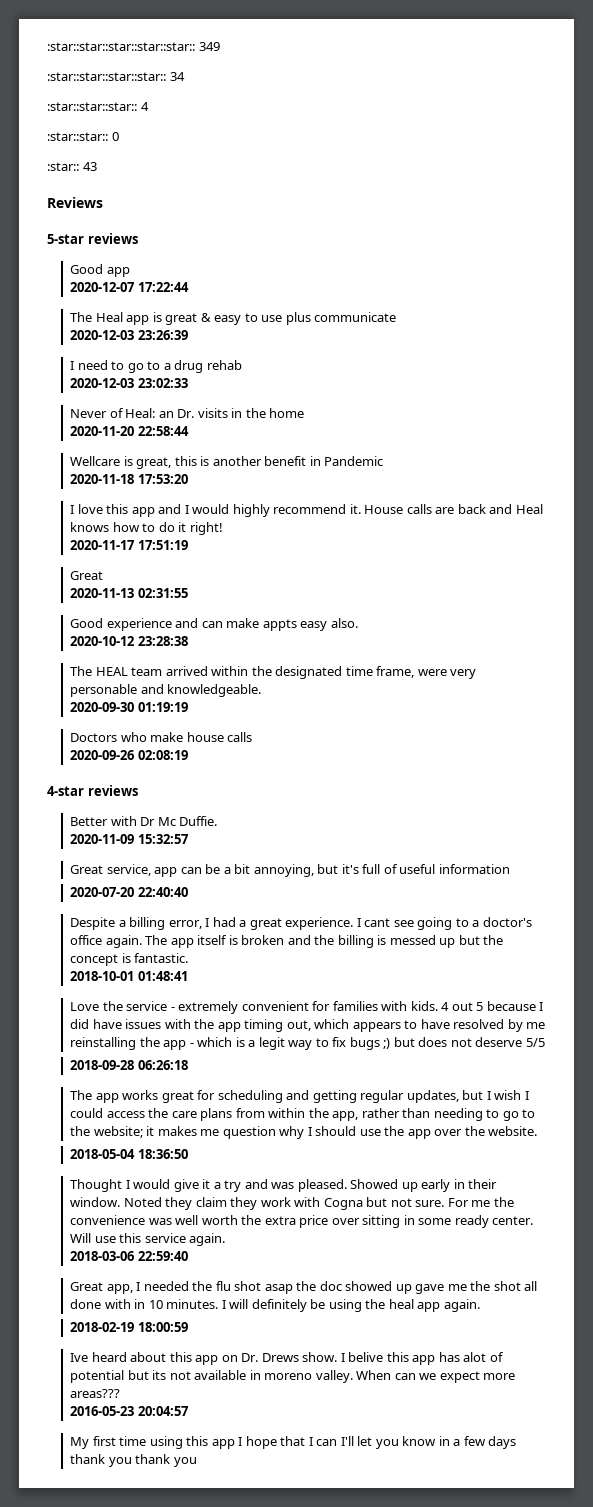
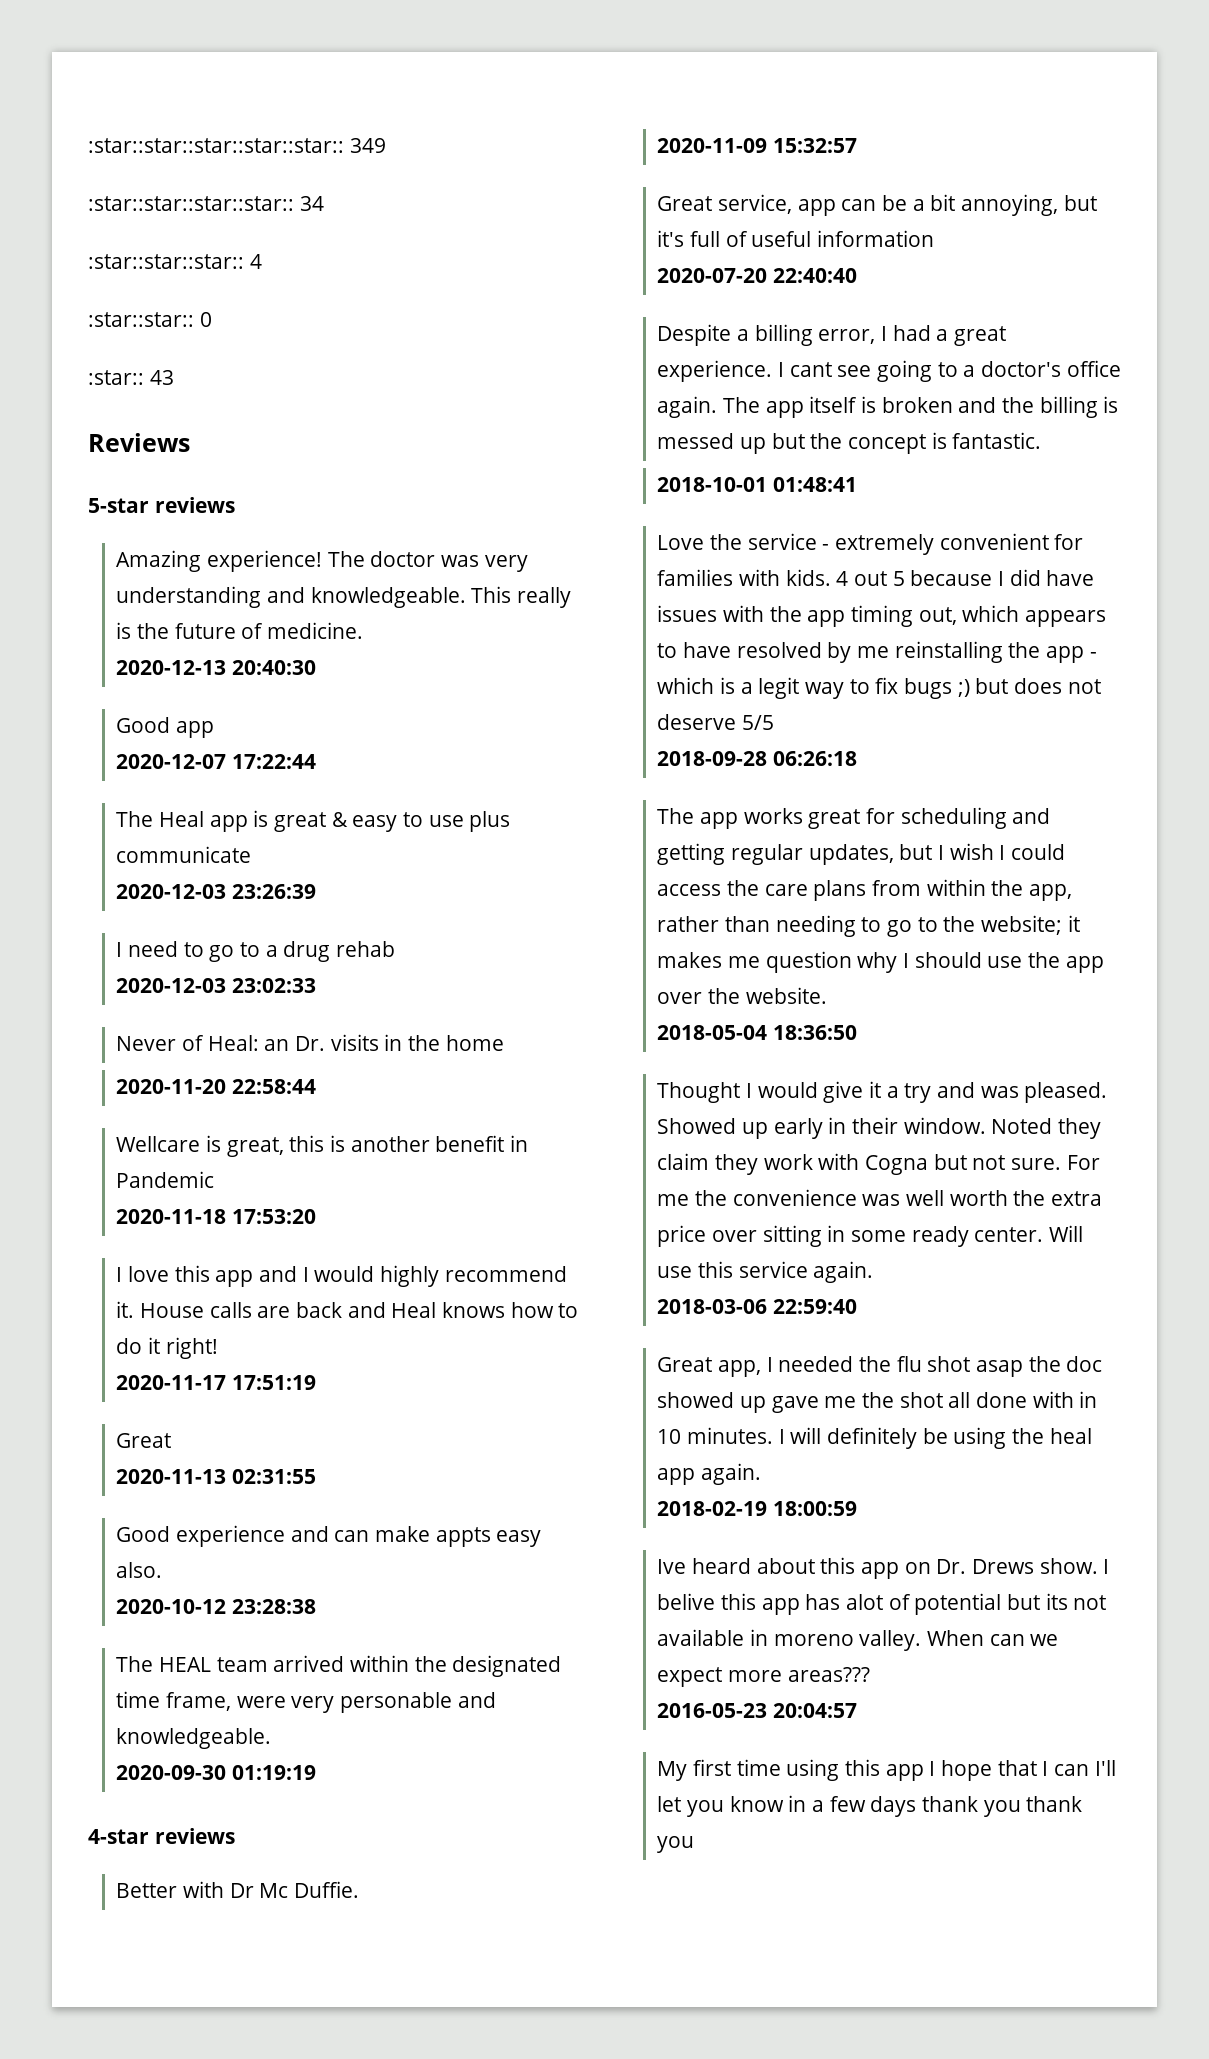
(138, 238) none -> [116,550,528,572] [116,586,572,608] [116,622,364,639] [116,660,317,675] // Amazing experience! The doctor was very understanding and knowledgeable. This really is the future of medicine. // 2020-12-13 20:40:30
[70,732,253,742] [70,750,188,760] // Doctors who make house calls // 2020-09-26 02:08:19 -> (317, 1772) none

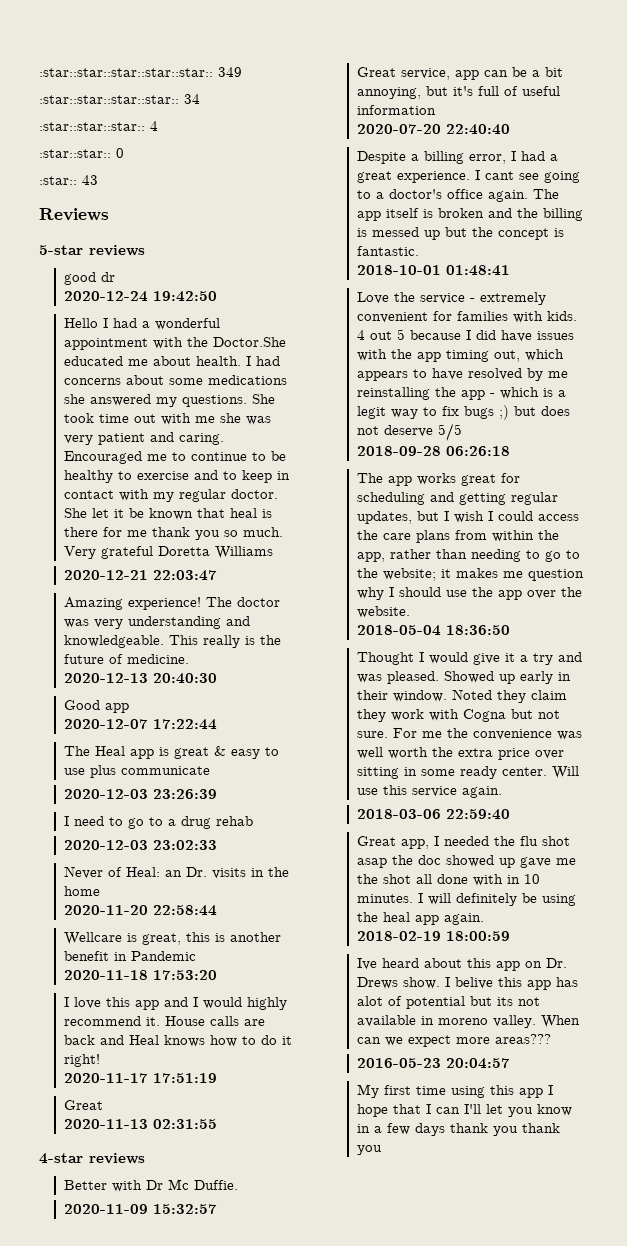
(235, 505) none -> [64,272,116,285] [64,291,218,302] [64,318,221,330] [64,337,287,350] [64,356,281,366] [64,375,288,385] [64,394,276,407] [64,413,272,425] [64,432,225,445] [64,451,287,464] [64,470,291,483] [64,489,279,502] [64,508,273,520] [64,527,284,540] [64,546,274,559] [64,570,218,581] // good dr // 2020-12-24 19:42:50 // Hello I had a wonderful appointment with the Doctor.She educated me about health. I had concerns about some medications she answered my questions. She took time out with me she was very patient and caring. Encouraged me to continue to be healthy to exercise and to keep in contact with my regular doctor. She let it be known that heal is there for me thank you so much. Very grateful Doretta Williams // 2020-12-21 22:03:47
[116,1525,542,1547] [116,1562,163,1578] [116,1599,317,1614] [116,1655,562,1677] [116,1691,496,1713] [116,1728,272,1749] [116,1765,317,1780] // Good experience and can make appts easy also. // 2020-10-12 23:28:38 // The HEAL team arrived within the designated time frame, were very personable and knowledgeable. // 2020-09-30 01:19:19 -> (218, 1124) none

